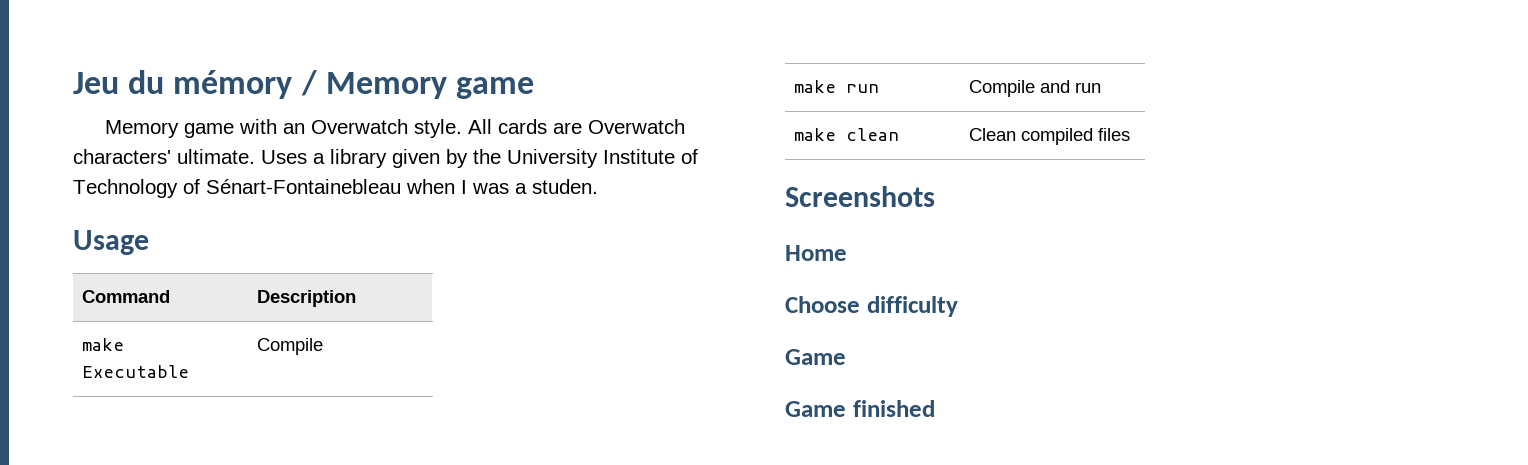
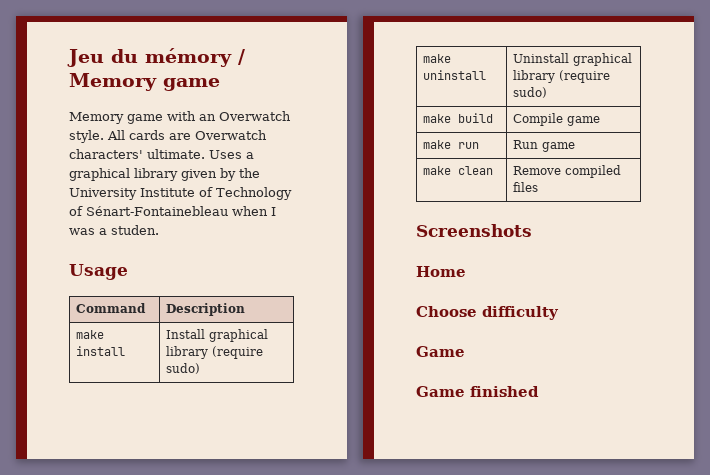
(325, 158) none -> [69,168,130,181] graphical
[82,365,190,378] [257,338,324,355] Executable | Compile -> [76,346,126,356] [166,329,269,342] [166,346,264,359] [166,363,201,374] [423,54,452,63] [423,70,487,80] [513,53,633,66] [513,70,611,83] [513,87,548,98] [423,113,494,123] [513,113,601,126] install | Install graphical library (require sudo) // make uninstall | Uninstall graphical library (require sudo) // make build | Compile game
[969,80,1102,97] Compile and run -> [513,140,576,152] Run game
[969,128,1017,141] Clean -> [513,166,562,175] Remove

